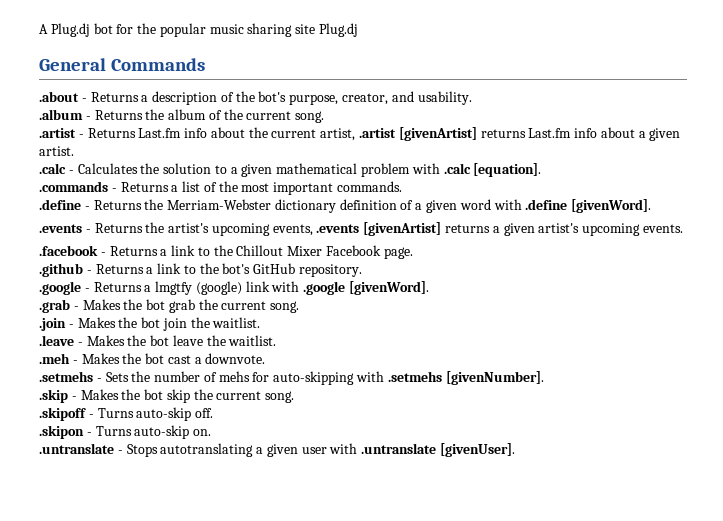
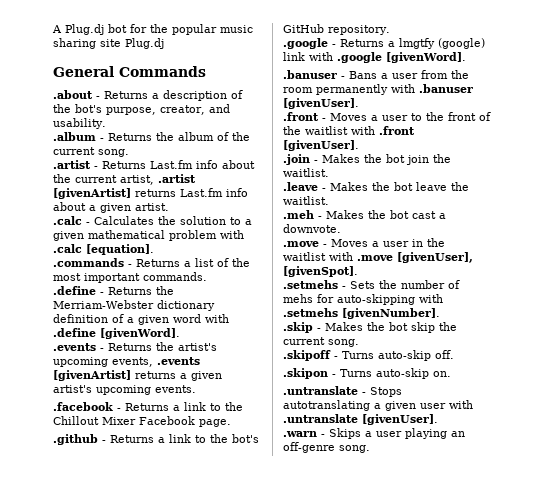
[39,299,300,313] .grab - Makes the bot grab the current song. -> [283,70,469,79] [283,84,473,95] [283,98,359,109] [283,112,491,121] [283,126,415,135] [283,140,359,151] .banuser - Bans a user from the room permanently with .banuser [givenUser]. // .front - Moves a user to the front of the waitlist with .front [givenUser].
(266, 358) none -> [283,238,445,247] [283,252,473,263] [283,266,358,277] // .move - Moves a user in the waitlist with .move [givenUser], [givenSpot].
(516, 450) none -> [283,428,465,439] [283,442,370,453] // .warn - Skips a user playing an off-genre song.

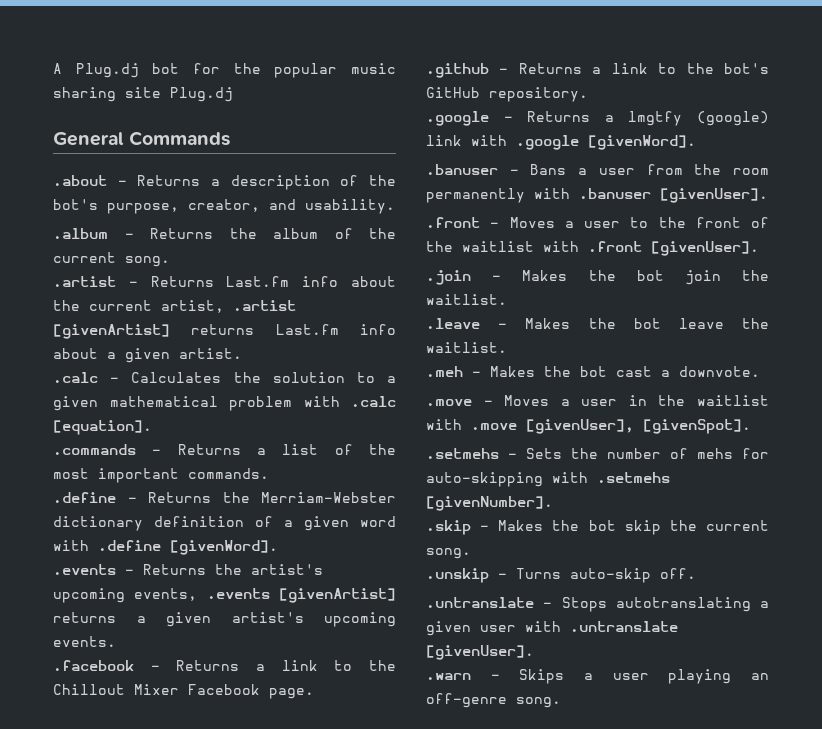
[283,350,331,361] .skipoff -> [426,568,489,583] .unskip
[283,368,451,379] // .skipon - Turns auto-skip on. -> (696, 573) none

